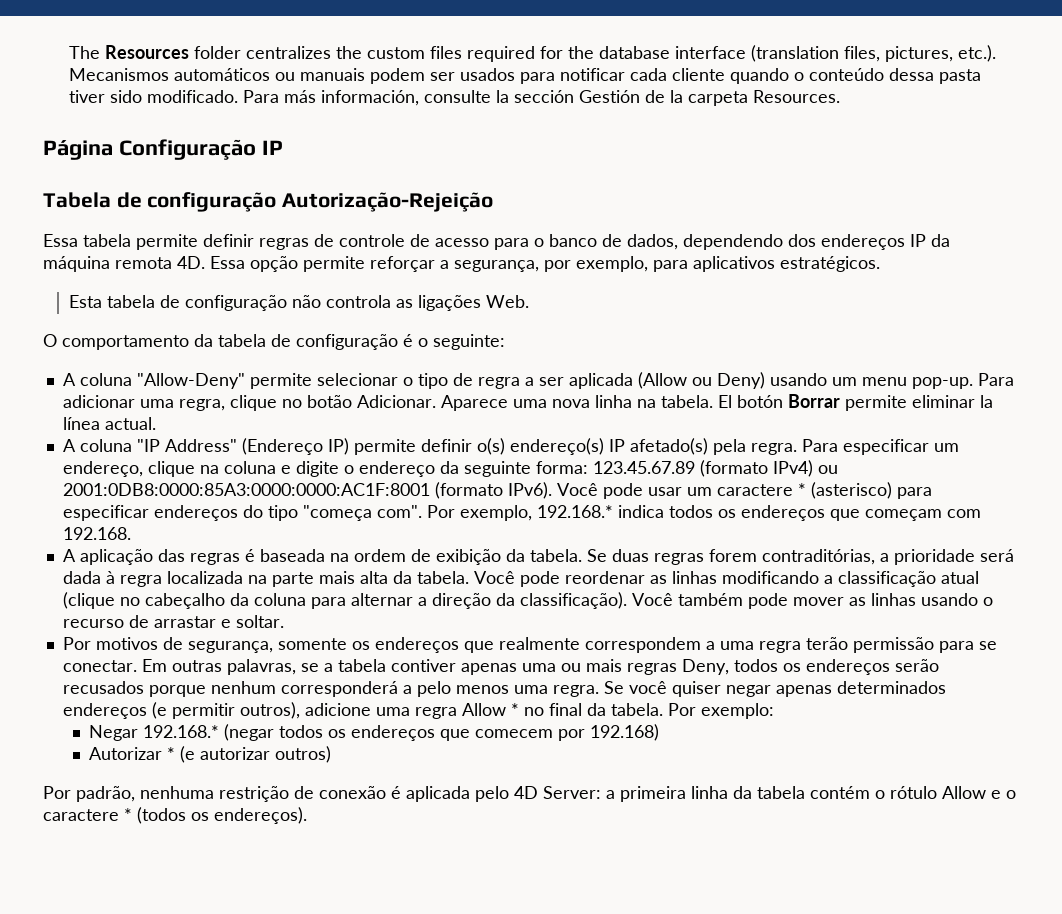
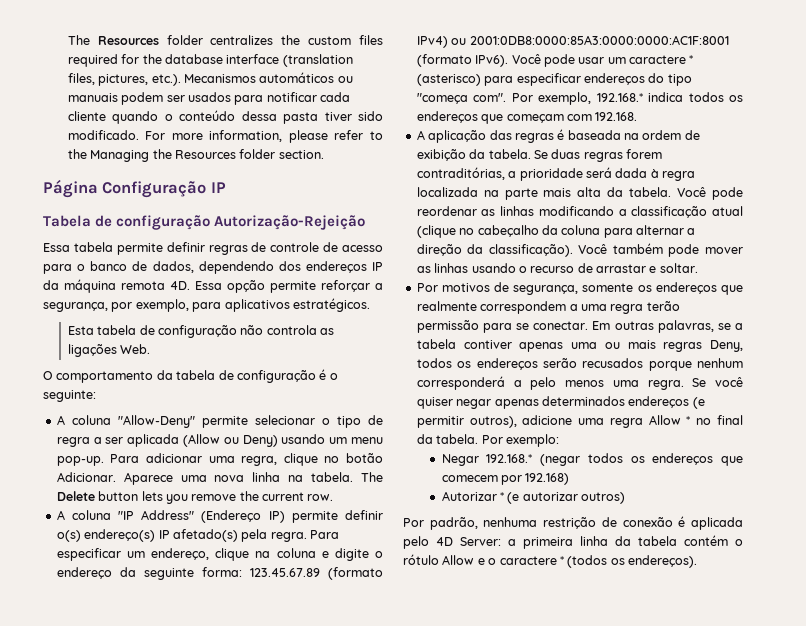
[243,90,841,106] Para más información, consulte la sección Gestión de la carpeta Resources. -> [145,130,383,143] [67,149,324,162] For more information, please refer to the Managing the Resources folder section.
[717,394,993,411] [62,417,156,430] El botón Borrar permite eliminar la línea actual. -> [361,472,383,482] [56,491,334,504] The Delete button lets you remove the current row.

